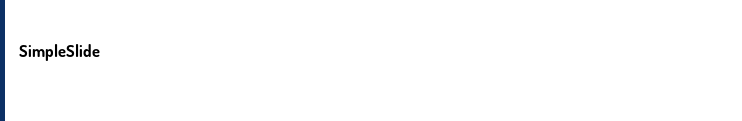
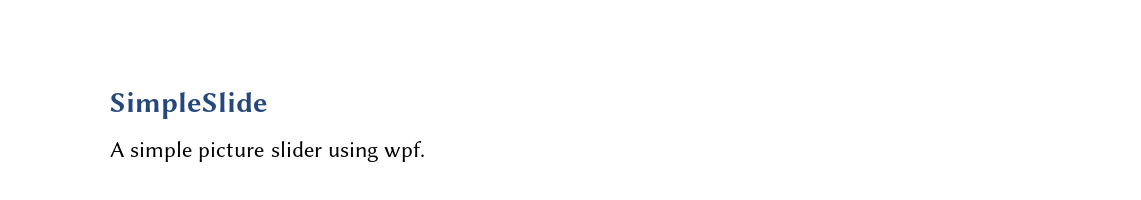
(100, 52) none -> [110,141,426,162] // A simple picture slider using wpf.

